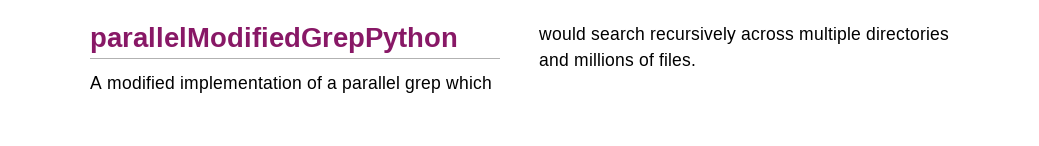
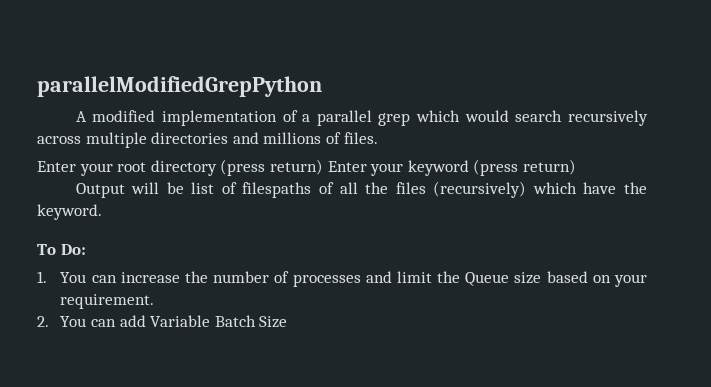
(696, 59) none -> [37,159,576,176] [75,181,647,198] [37,204,102,220] [37,244,86,255] [37,271,647,287] [60,294,155,309] [37,315,288,328] // Enter your root directory (press return) Enter your keyword (press return) // Output will be list of filespaths of all the files (recursively) which have the keyword. // To Do: // 1. You can increase the number of processes and limit the Queue size based on your requirement. // 2. You can add Variable Batch Size

